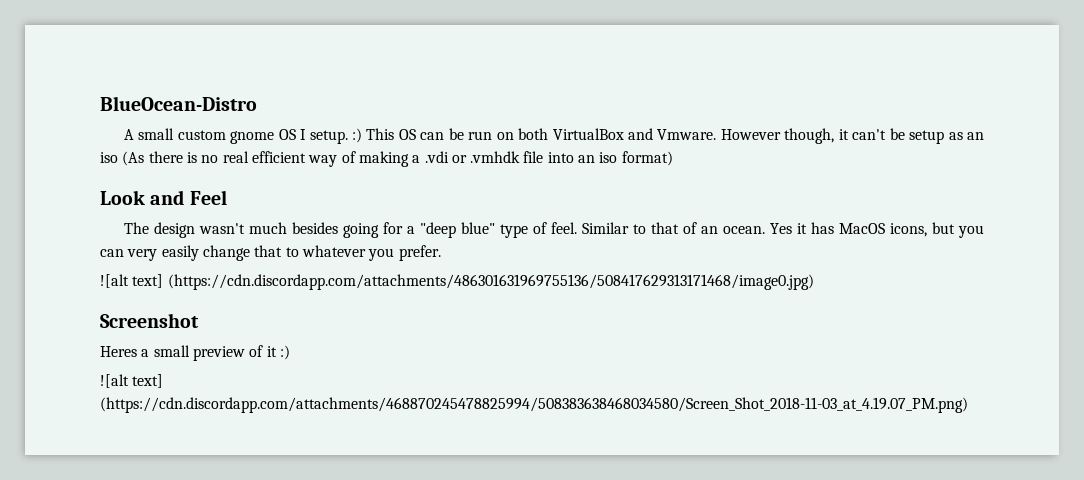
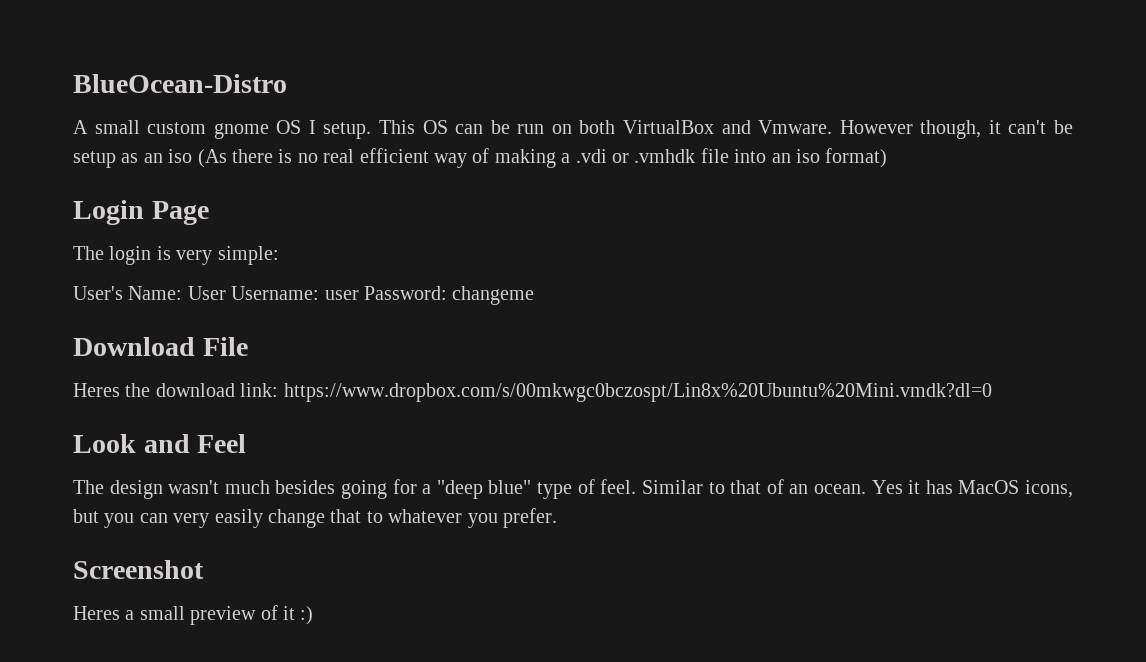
[352,128,363,143] :) -> (372, 130) none
(673, 158) none -> [73,200,209,225] [73,246,279,265] [73,286,535,305] [73,337,248,356] [73,383,992,402] // Login Page // The login is very simple: // User's Name: User Username: user Password: changeme // Download File // Heres the download link: https://www.dropbox.com/s/00mkwgc0bczospt/Lin8x%20Ubuntu%20Mini.vmdk?dl=0
[100,274,814,290] // ![alt text] (https://cdn.discordapp.com/attachments/486301631969755136/508417629313171468/image0.jpg) -> (557, 518) none
[100,374,164,388] [100,397,968,413] // ![alt text] (https://cdn.discordapp.com/attachments/468870245478825994/508383638468034580/Screen_Shot_2018-11-03_at_4.19.07_PM.png) -> (314, 615) none

